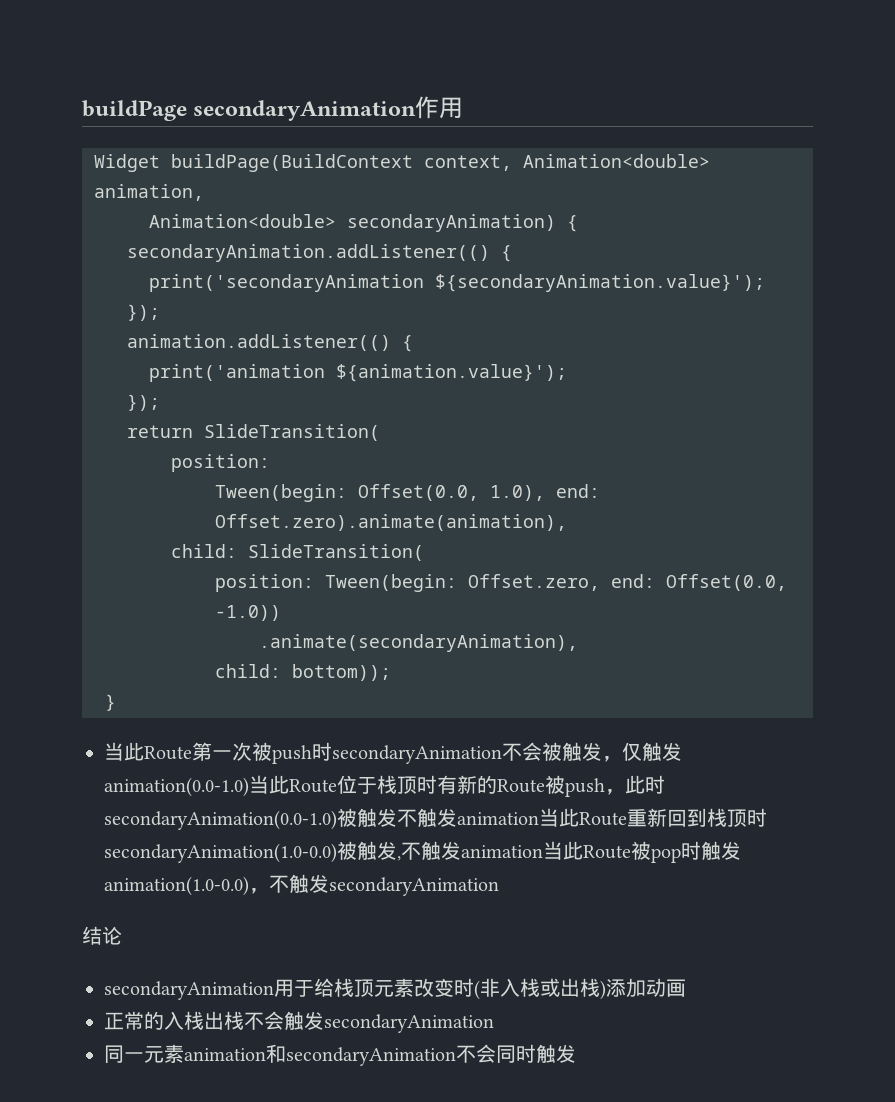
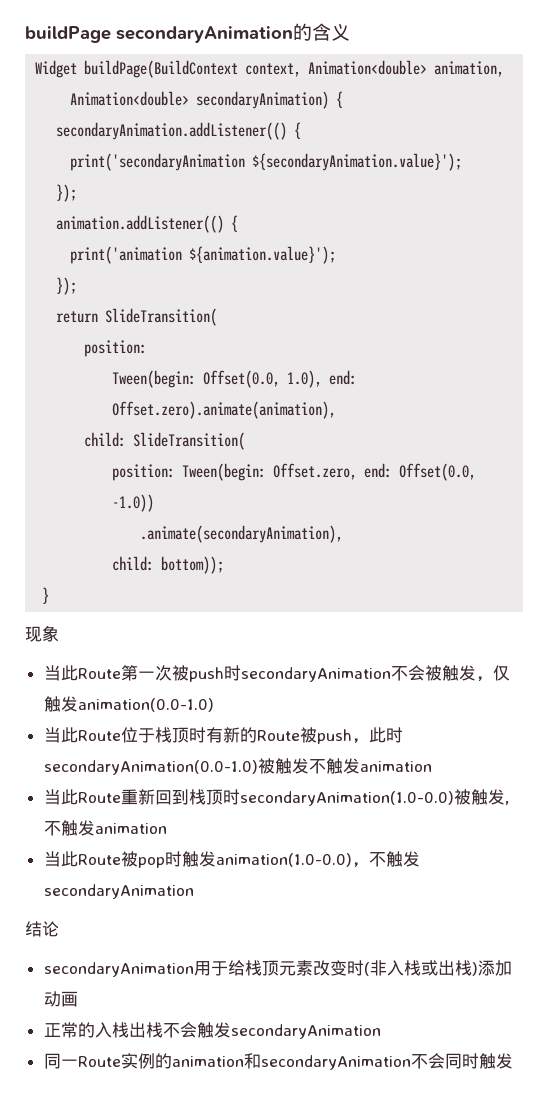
[415,96,464,119] 作用 -> [293,23,350,41] 的含义
(116, 702) none -> [25,625,59,642] // 现象
(249, 787) none -> (214, 705) //
(539, 818) none -> (432, 766) //
(543, 851) none -> (167, 828) //
[144,1044,184,1063] 元素 -> [77,1053,172,1069] Route实例的

